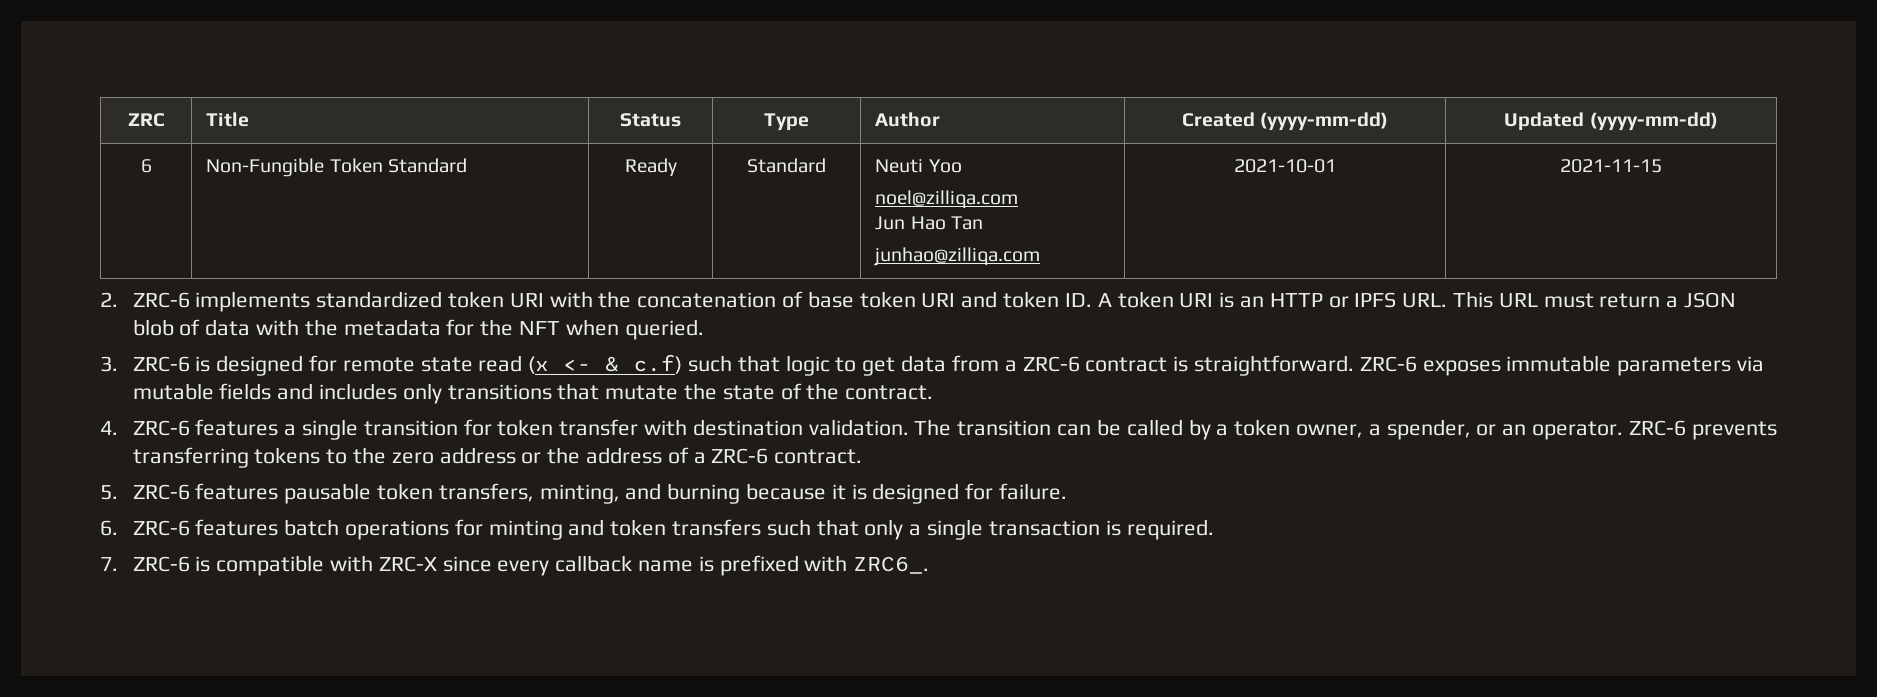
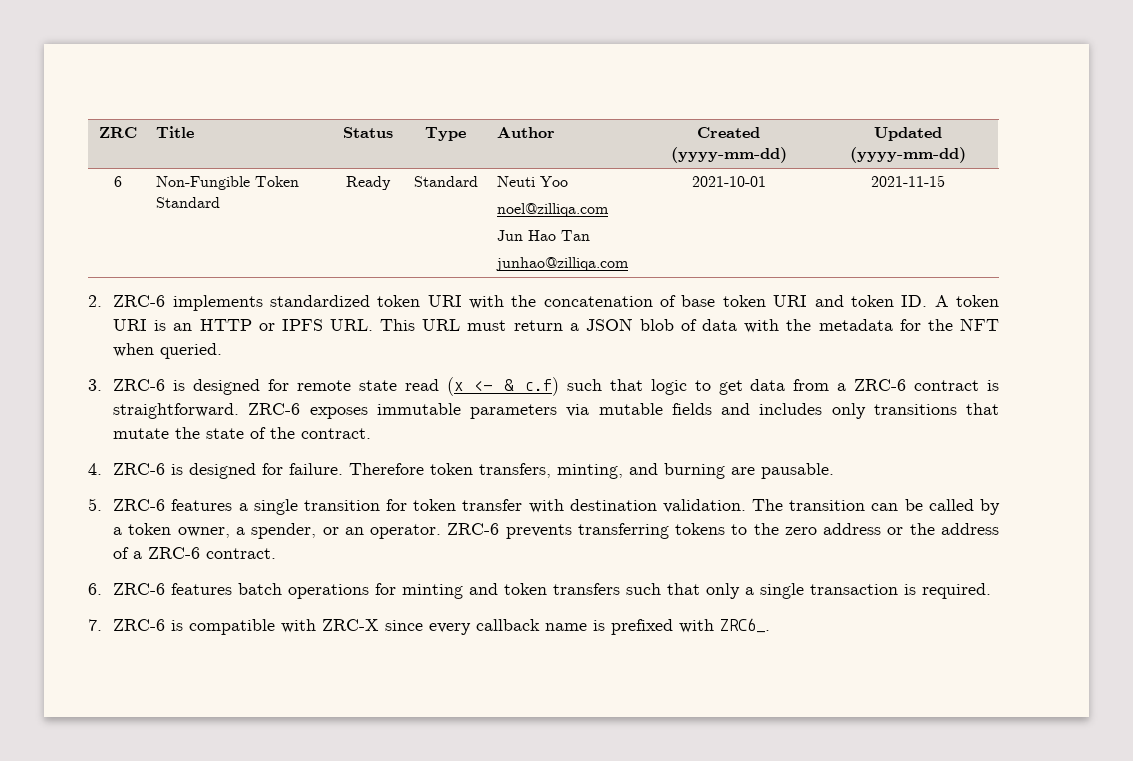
(190, 428) none -> [171,463,835,479] [88,498,166,511] is designed for failure. Therefore token transfers, minting, and burning are pausable. // 5. ZRC-6
[100,483,1068,504] [100,519,279,536] 5. ZRC-6 features pausable token transfers, minting, and burning because it is designed for failure. // 6. ZRC-6 features -> [88,583,233,595] 6. ZRC-6 features

